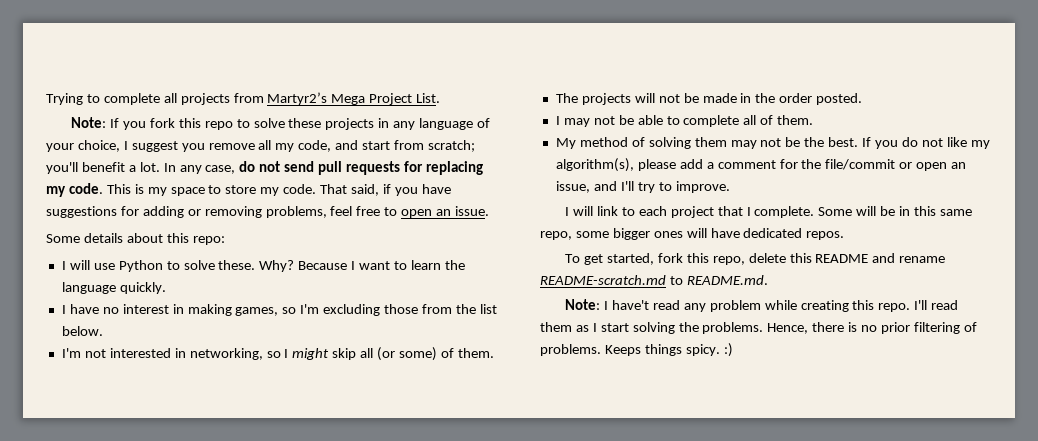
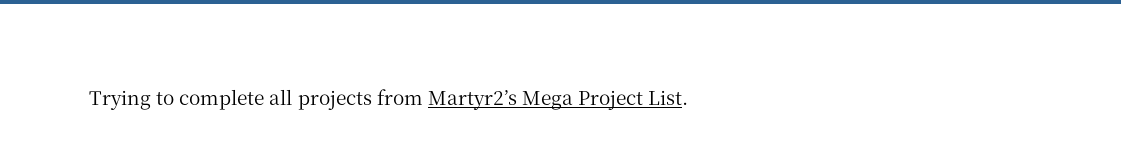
[71,117,490,130] [46,140,475,152] [46,161,483,175] [46,183,451,197] [46,206,490,218] [46,233,225,245] [61,260,465,272] [61,282,166,294] [61,304,497,316] [61,326,103,336] [61,347,494,361] [555,93,863,105] [555,115,814,127] [555,137,990,149] [555,158,967,172] [555,181,730,193] [565,206,972,218] [540,228,845,240] [565,253,946,265] [540,275,768,285] [565,299,959,312] [540,322,977,334] [540,343,733,357] // Note: If you fork this repo to solve these projects in any language of your choice, I suggest you remove all my code, and start from scratch; you'll benefit a lot. In any case, do not send pull requests for replacing my code. This is my space to store my code. That said, if you have suggestions for adding or removing problems, feel free to open an issue. // Some details about this repo: // I will use Python to solve these. Why? Because I want to learn the language quickly. // I have no interest in making games, so I'm excluding those from the list below. // I'm not interested in networking, so I might skip all (or some) of them. // The projects will not be made in the order posted. // I may not be able to complete all of them. // My method of solving them may not be the best. If you do not like my algorithm(s), please add a comment for the file/commit or open an issue, and I'll try to improve. // I will link to each project that I complete. Some will be in this same repo, some bigger ones will have dedicated repos. // To get started, fork this repo, delete this README and rename README-scratch.md to README.md. // Note: I have't read any problem while creating this repo. I'll read them as I start solving the problems. Hence, there is no prior filtering of problems. Keeps things spicy. :) -> (689, 97) none

